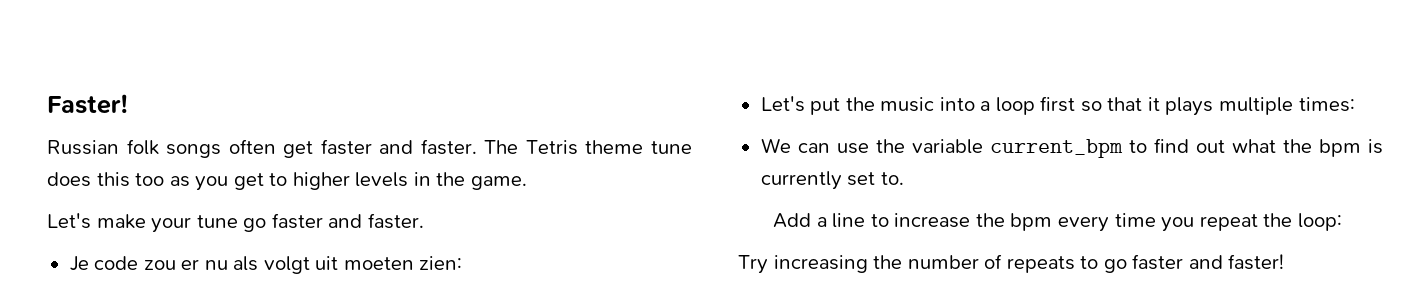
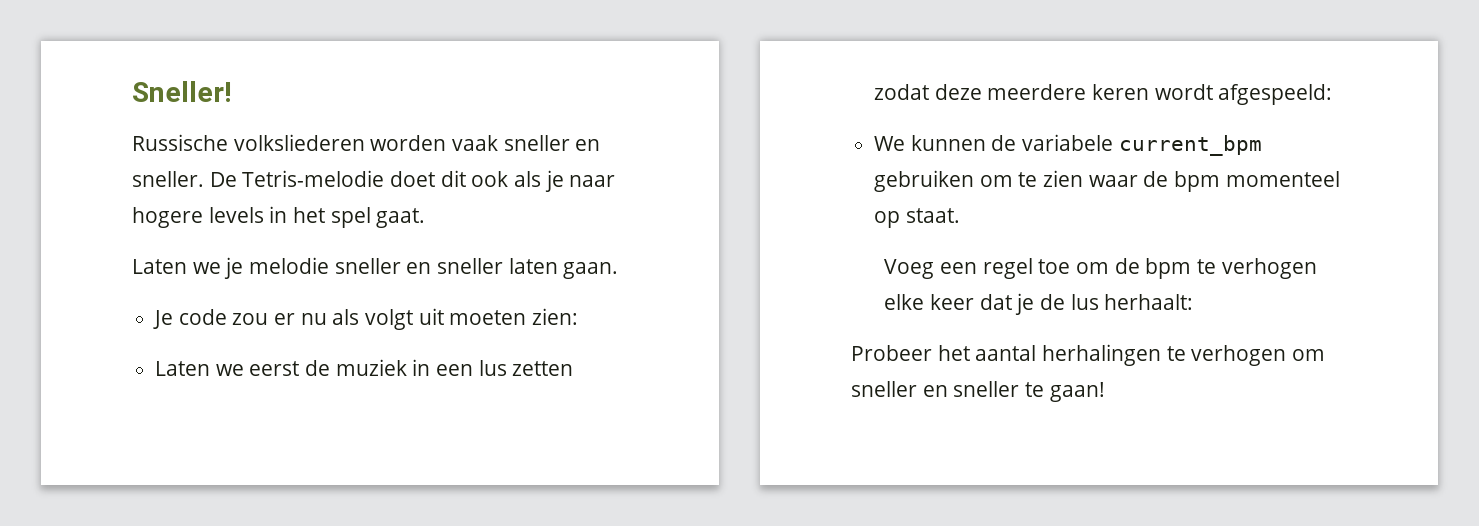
[47,94,128,114] [47,139,692,158] [47,172,527,191] [47,213,424,233] Faster! // Russian folk songs often get faster and faster. The Tetris theme tune does this too as you get to higher levels in the game. // Let's make your tune go faster and faster. -> [132,81,232,102] [132,134,601,151] [132,170,616,192] [132,206,426,228] [132,257,619,279] Sneller! // Russische volksliederen worden vaak sneller en sneller. De Tetris-melodie doet dit ook als je naar hogere levels in het spel gaat. // Laten we je melodie sneller en sneller laten gaan.
[760,96,1355,116] [760,138,1383,158] [760,171,904,190] [773,213,1342,232] [738,254,1285,274] Let's put the music into a loop first so that it plays multiple times: // We can use the variable current_bpm to find out what the bpm is currently set to. // Add a line to increase the bpm every time you repeat the loop: // Try increasing the number of repeats to go faster and faster! -> [155,359,574,376] [874,84,1333,105] [874,134,1262,156] [874,170,1340,192] [874,208,960,228] [884,258,1317,279] [884,293,1194,315] [851,344,1326,366] [851,381,1105,402] Laten we eerst de muziek in een lus zetten zodat deze meerdere keren wordt afgespeeld: // We kunnen de variabele current_bpm gebruiken om te zien waar de bpm momenteel op staat. // Voeg een regel toe om de bpm te verhogen elke keer dat je de lus herhaalt: // Probeer het aantal herhalingen te verhogen om sneller en sneller te gaan!

